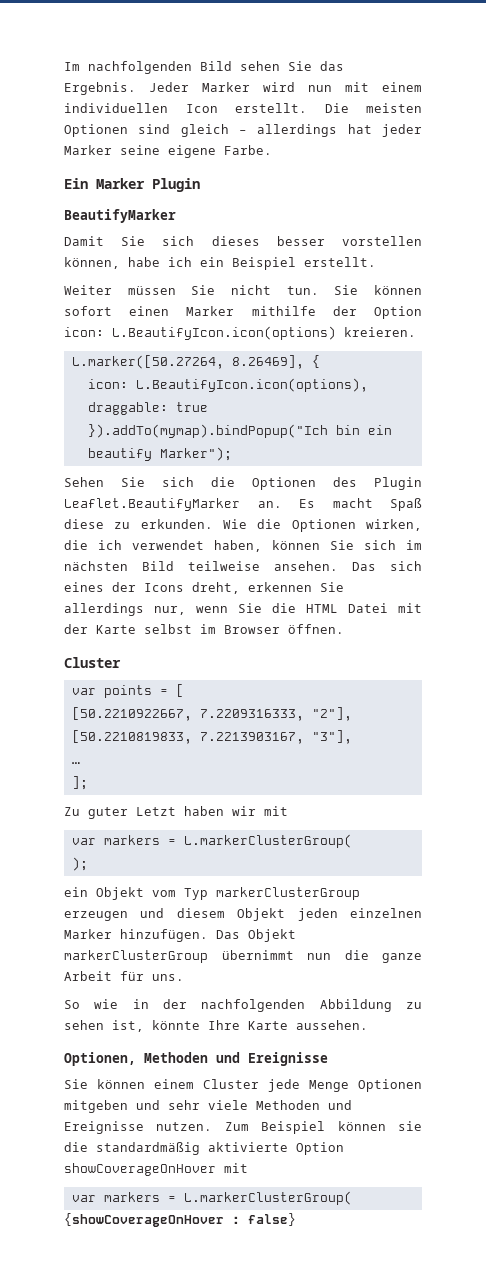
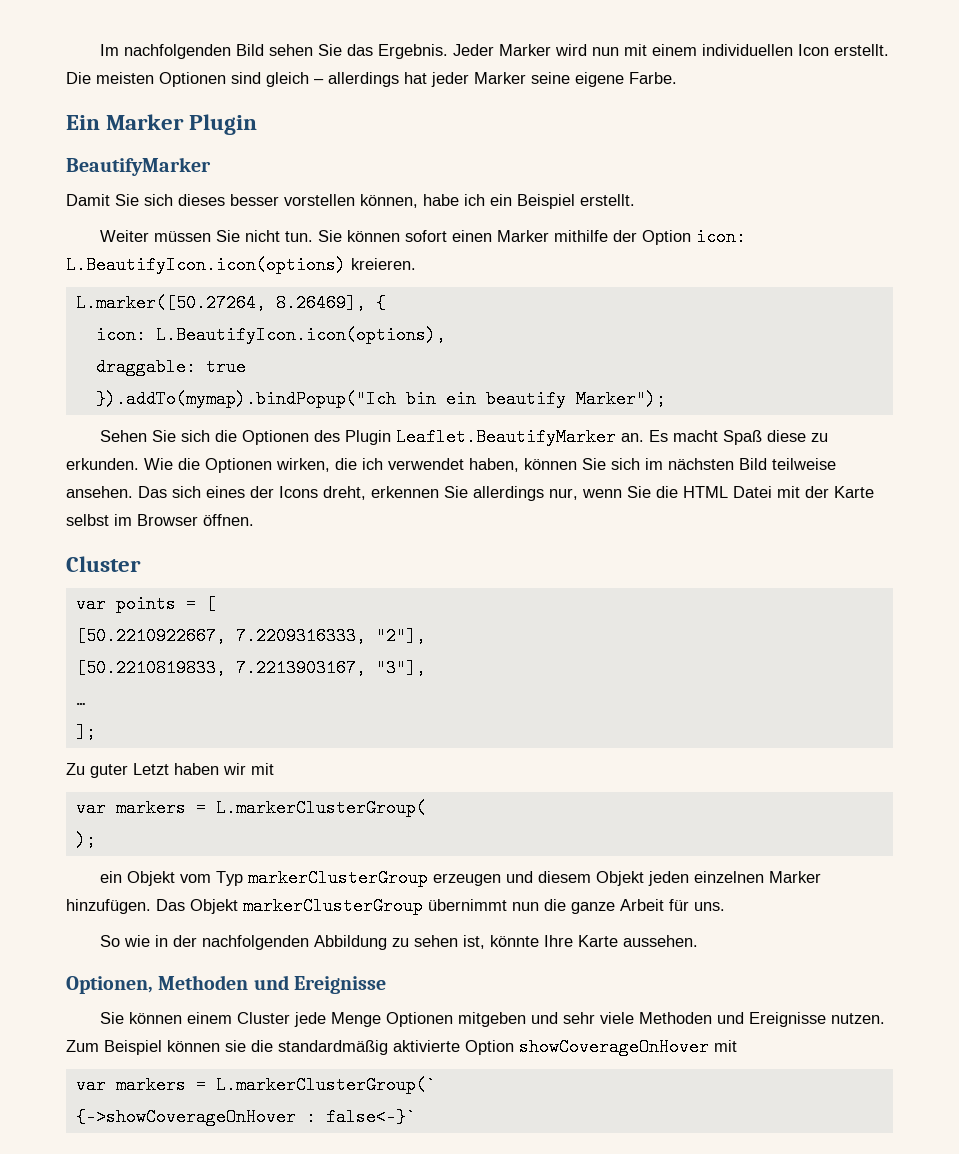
[183,1191,352,1205] [64,1213,296,1227] L.markerClusterGroup( // {showCoverageOnHover : false} -> [215,1076,436,1094] [75,1108,416,1126] L.markerClusterGroup(` // {->showCoverageOnHover : false<-}`

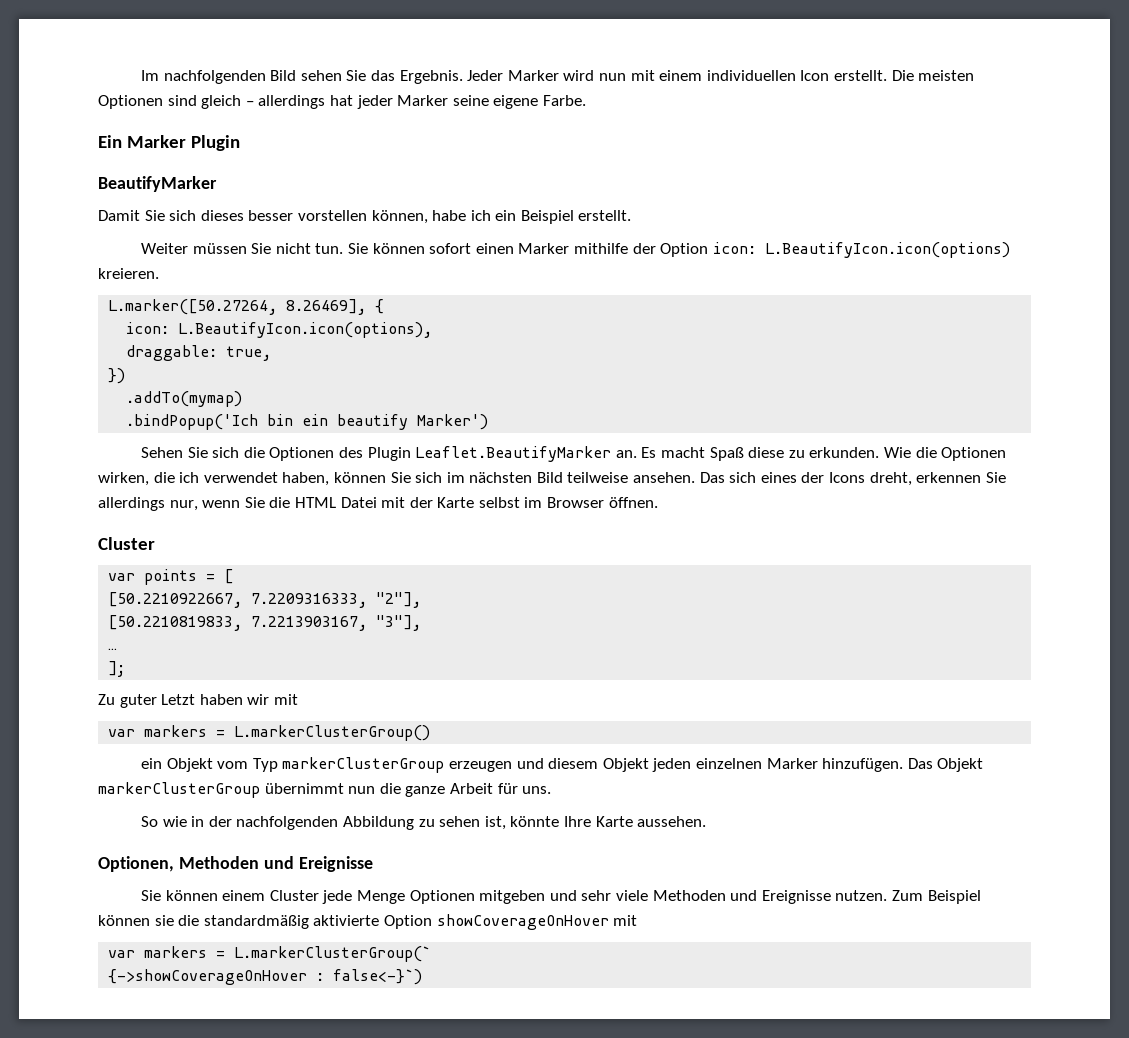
[205,358,246,376] [95,390,396,408] true // }).addTo(mymap).bindPopup("Ich -> [226,346,272,361] [108,368,126,384] [126,391,243,407] [126,414,259,430] true, // }) // .addTo(mymap) // .bindPopup('Ich
[575,390,666,408] Marker"); -> [417,414,489,430] Marker')
[215,799,426,817] [75,831,96,849] L.markerClusterGroup( // ); -> [234,725,431,741] L.markerClusterGroup()
[325,1108,416,1126] false<-}` -> [333,969,423,985] false<-}`)

